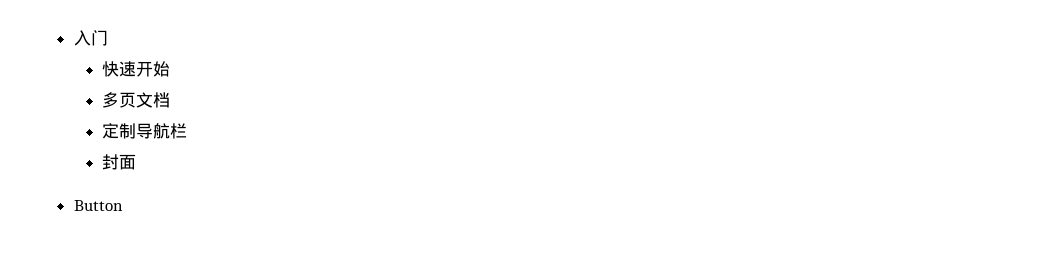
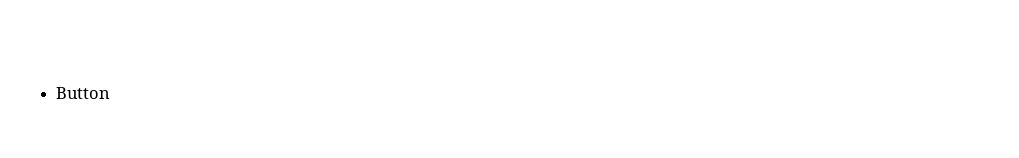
[73,30,108,46] [101,61,170,77] [101,92,170,108] [101,123,187,139] [101,154,136,170] 入门 // 快速开始 // 多页文档 // 定制导航栏 // 封面 // -> (56, 93) none

